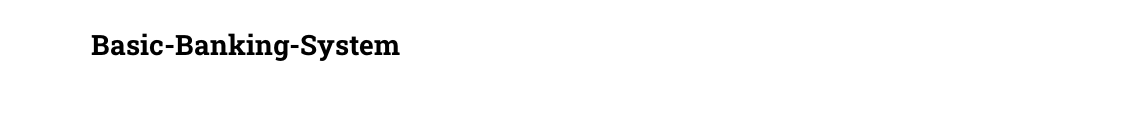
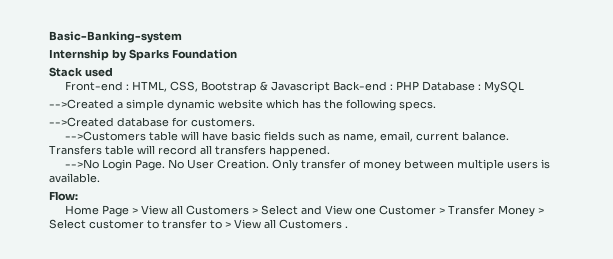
[91,33,400,61] Basic-Banking-System -> [49,31,182,43] [49,49,237,61] [49,67,113,77] [64,81,524,93] [49,99,436,111] [49,117,255,127] [64,131,509,142] [49,145,330,157] [64,159,550,171] [49,173,100,183] [49,191,78,201] [64,205,544,217] [49,219,348,229] Basic-Banking-system // Internship by Sparks Foundation // Stack used // Front-end : HTML, CSS, Bootstrap & Javascript Back-end : PHP Database : MySQL // -->Created a simple dynamic website which has the following specs. // -->Created database for customers. // -->Customers table will have basic fields such as name, email, current balance. Transfers table will record all transfers happened. // -->No Login Page. No User Creation. Only transfer of money between multiple users is available. // Flow: // Home Page > View all Customers > Select and View one Customer > Transfer Money > Select customer to transfer to > View all Customers .

